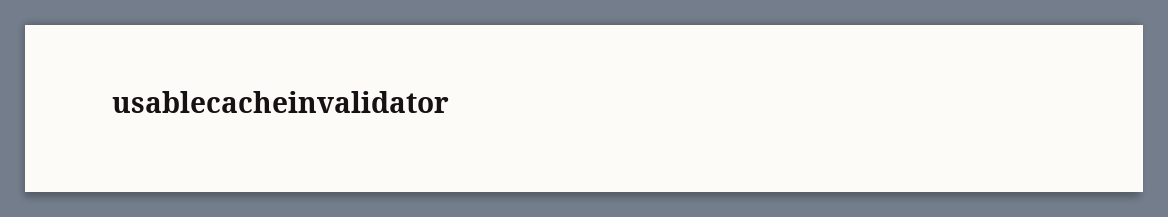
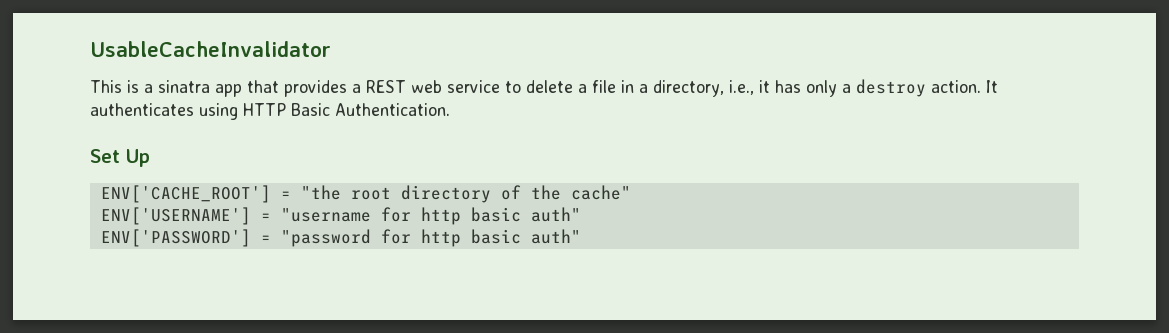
[112,91,449,113] usablecacheinvalidator -> [90,41,331,57] [90,79,998,97] [90,103,450,120] [90,149,150,167] [100,185,631,203] [100,207,581,225] [100,229,581,247] UsableCacheInvalidator // This is a sinatra app that provides a REST web service to delete a file in a directory, i.e., it has only a destroy action. It authenticates using HTTP Basic Authentication. // Set Up // ENV['CACHE_ROOT'] = "the root directory of the cache" // ENV['USERNAME'] = "username for http basic auth" // ENV['PASSWORD'] = "password for http basic auth"

